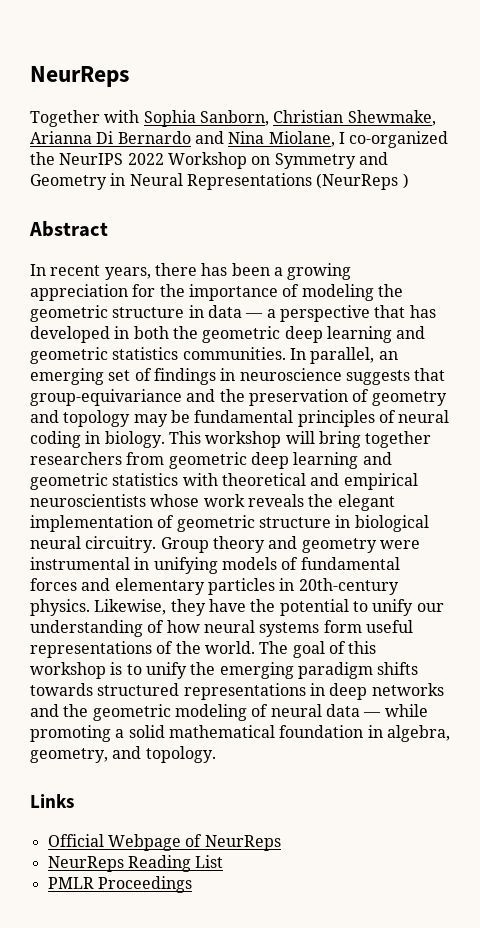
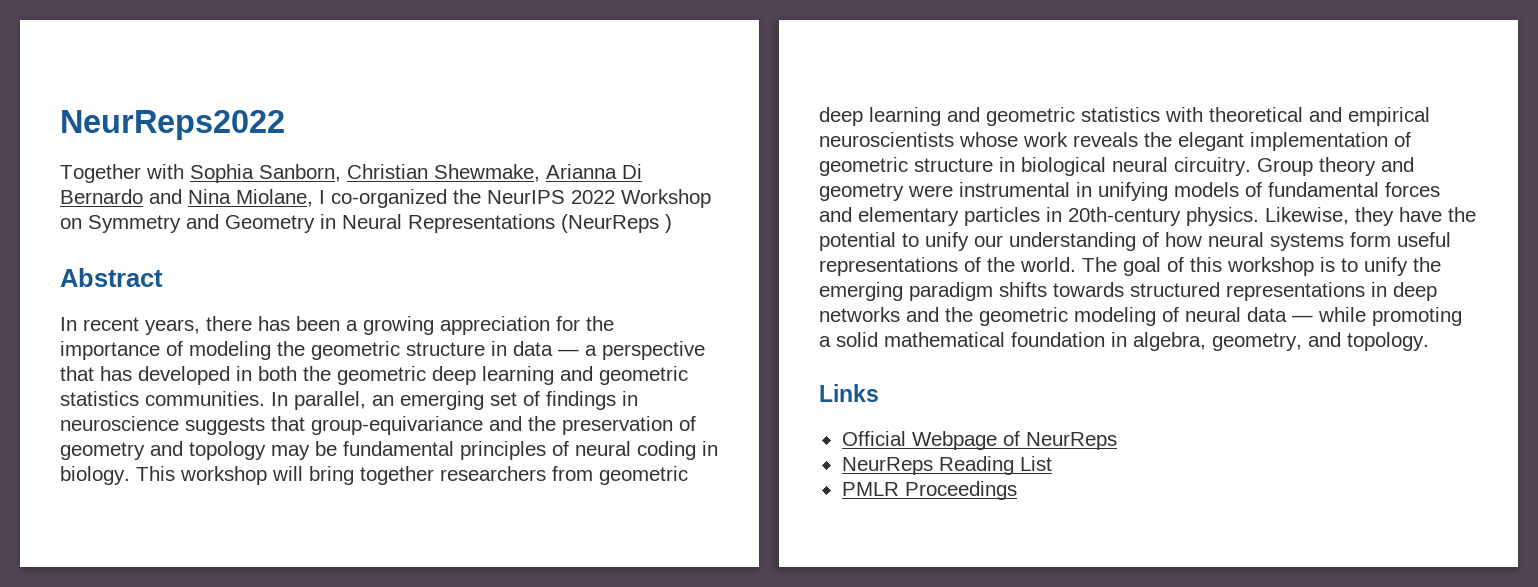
[30,66,129,87] NeurReps -> [60,110,285,140] NeurReps2022

